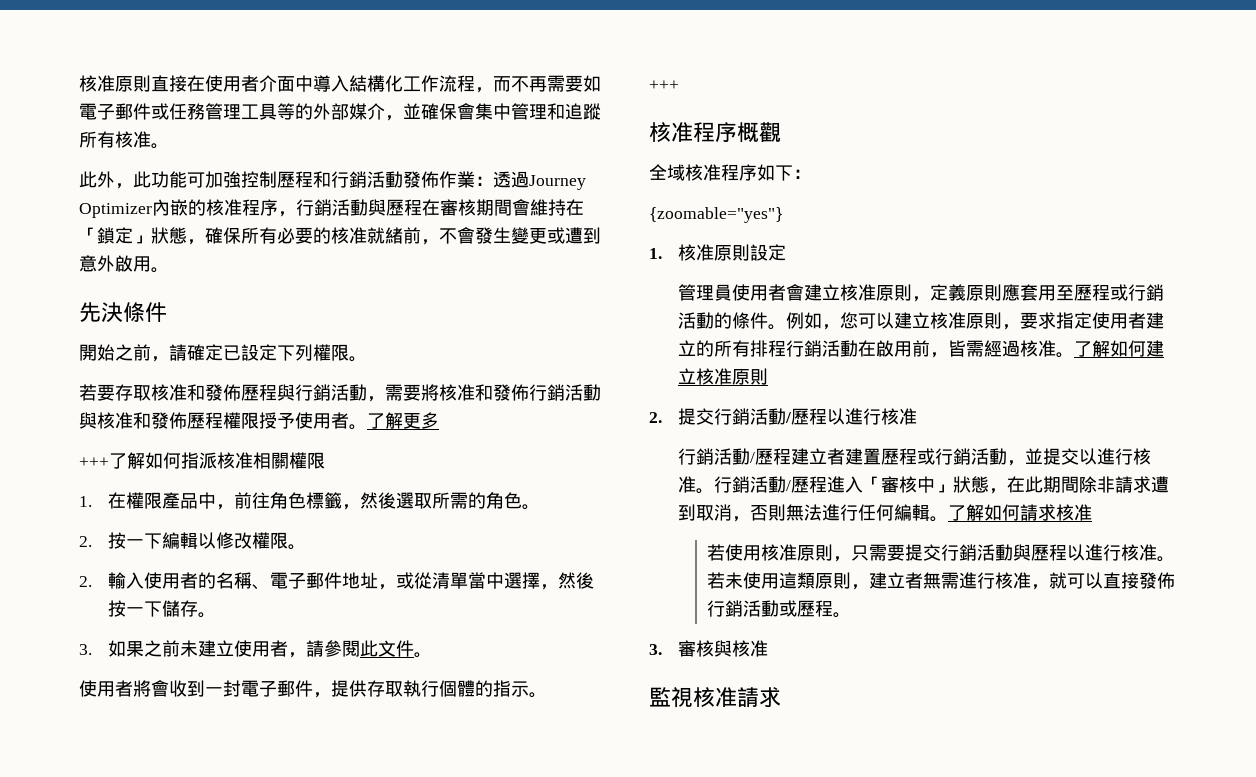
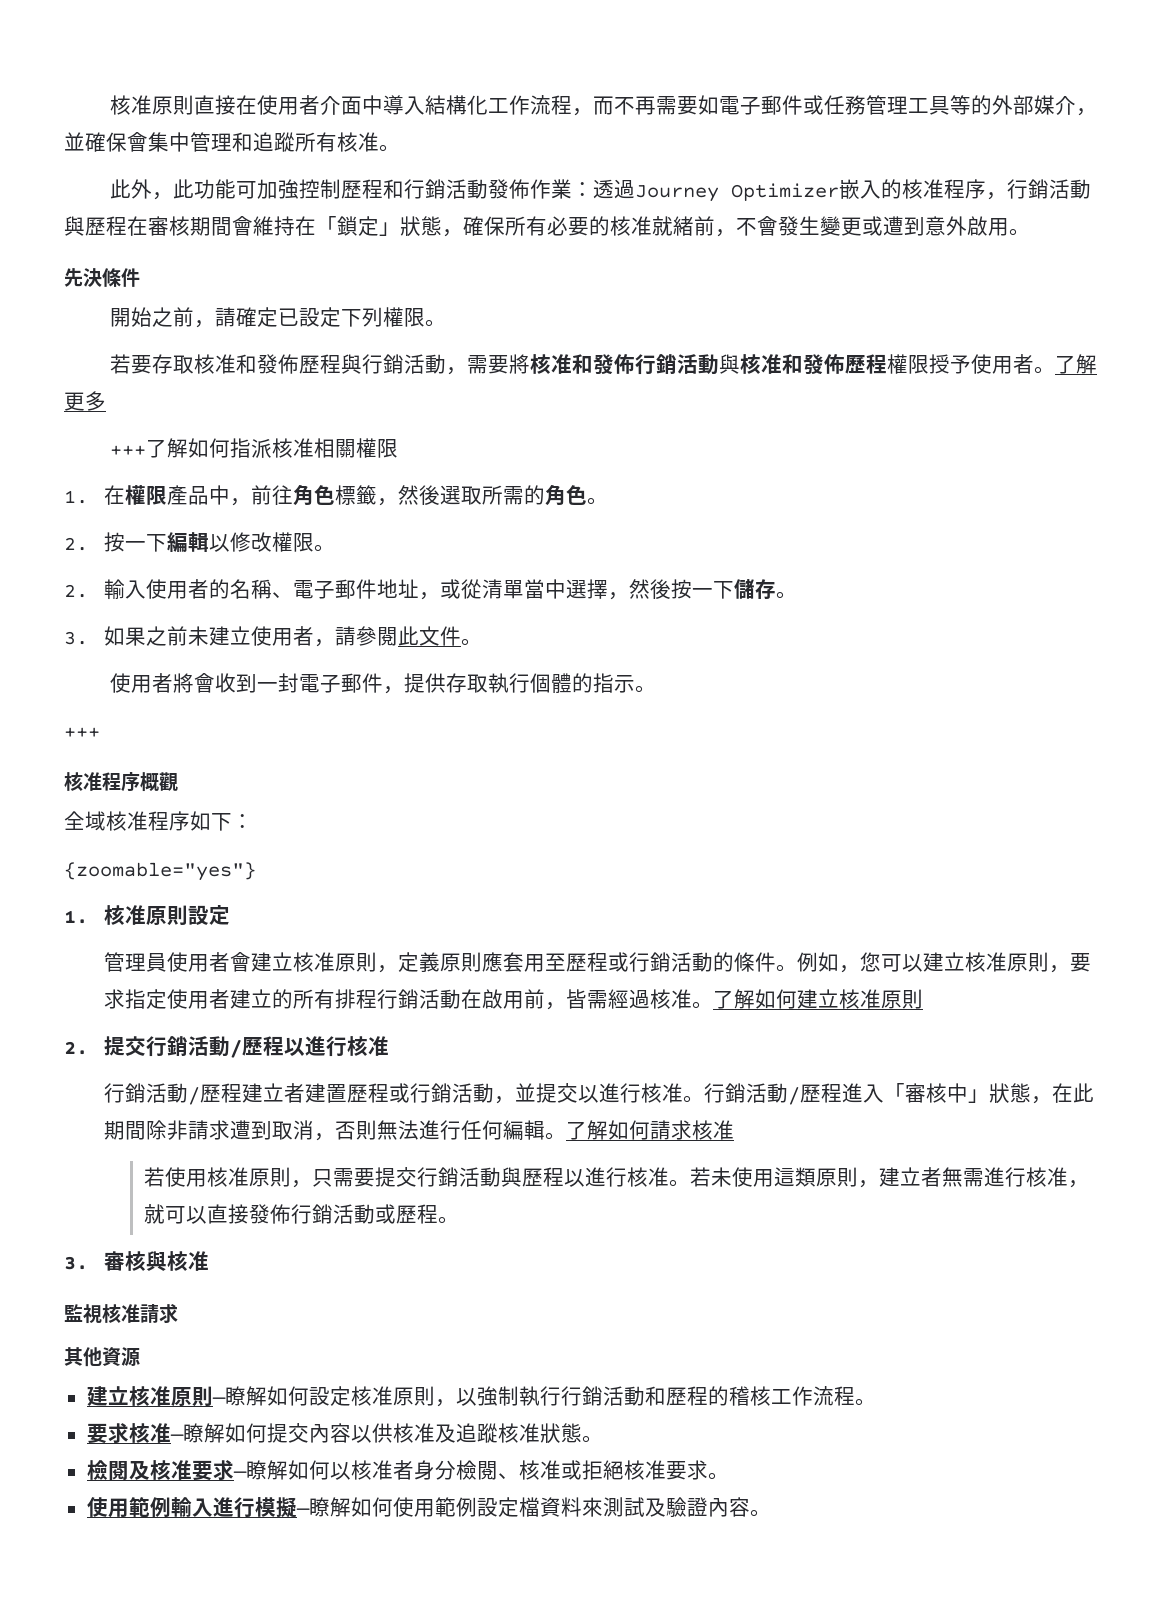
[152,199,188,216] 內嵌 -> [839,179,882,199] 嵌入
(781, 697) none -> [64,1347,140,1367] [86,1386,876,1407] [86,1423,603,1444] [86,1460,729,1481] [86,1497,771,1518] // 其他資源 // 建立核准原則—瞭解如何設定核准原則，以強制執行行銷活動和歷程的稽核工作流程。 // 要求核准—瞭解如何提交內容以供核准及追蹤核准狀態。 // 檢閱及核准要求—瞭解如何以核准者身分檢閱、核准或拒絕核准要求。 // 使用範例輸入進行模擬—瞭解如何使用範例設定檔資料來測試及驗證內容。

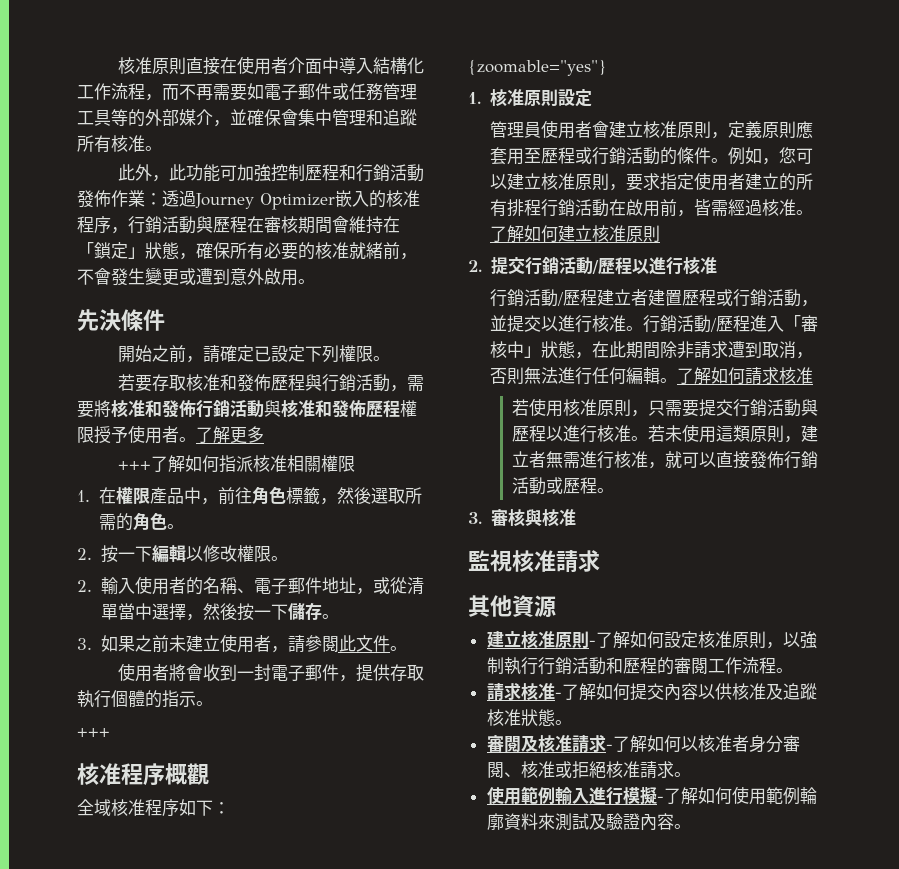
[211,1386,246,1406] —瞭 -> [588,632,613,648] -了
[728,1386,771,1406] 稽核 -> [673,657,708,674] 審閱
[86,1423,204,1444] 要求核准—瞭 -> [486,682,579,701] 請求核准-了
[86,1460,108,1480] 檢 -> [486,735,504,752] 審
[191,1460,267,1481] 要求—瞭 -> [571,734,630,753] 請求-了
[455,1460,477,1480] 檢 -> [782,735,800,752] 審
[665,1461,687,1480] 要 -> [639,761,657,779] 請
[295,1497,330,1517] —瞭 -> [656,788,681,804] -了
[476,1497,540,1517] 設定檔 -> [799,787,817,805] [486,813,504,830] 輪廓

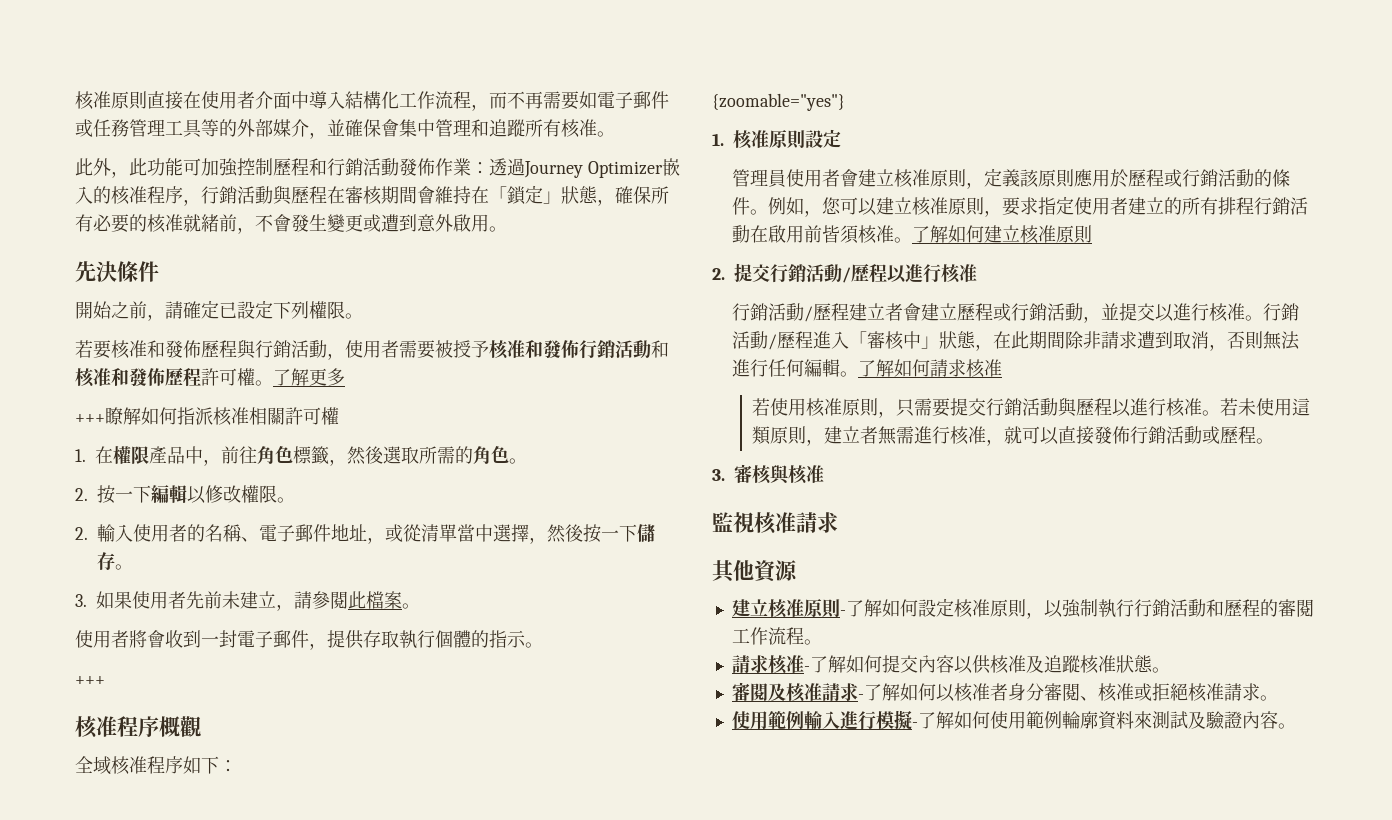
[152,374,187,391] 存取 -> (111, 349) none
[407,374,425,391] [77,400,111,418] 需要將 -> [345,340,489,359] 使用者需要被授予
[264,400,417,418] [77,425,179,444] 與核准和發佈歷程權限授予使用者 -> [651,340,669,358] [75,367,255,387] 和核准和發佈歷程許可權
[151,456,169,472] 了 -> [105,407,123,425] 瞭
[321,455,356,472] 權限 -> [285,407,339,425] 許可權
[134,635,152,652] 之 -> [132,591,204,609] 使用者先
[219,634,271,653] 使用者 -> (276, 599) none
[355,635,390,652] 文件 -> [366,591,402,609] 檔案
[762,121,814,139] [490,147,542,165] 原則應套用至 -> [1020,169,1129,188] 該原則應用於
[677,199,763,217] ，皆需經過 -> [822,225,859,244] 皆須
[648,289,683,306] 建置 -> [903,303,958,321] 會建立

